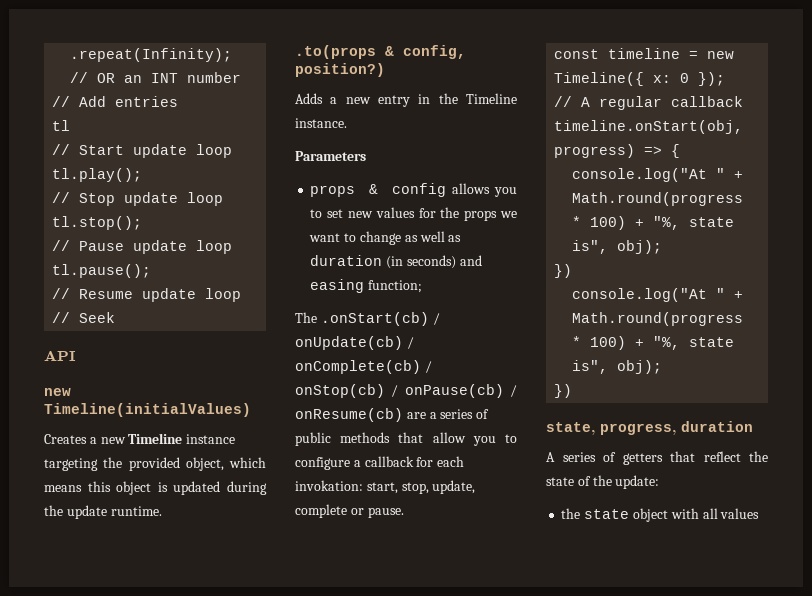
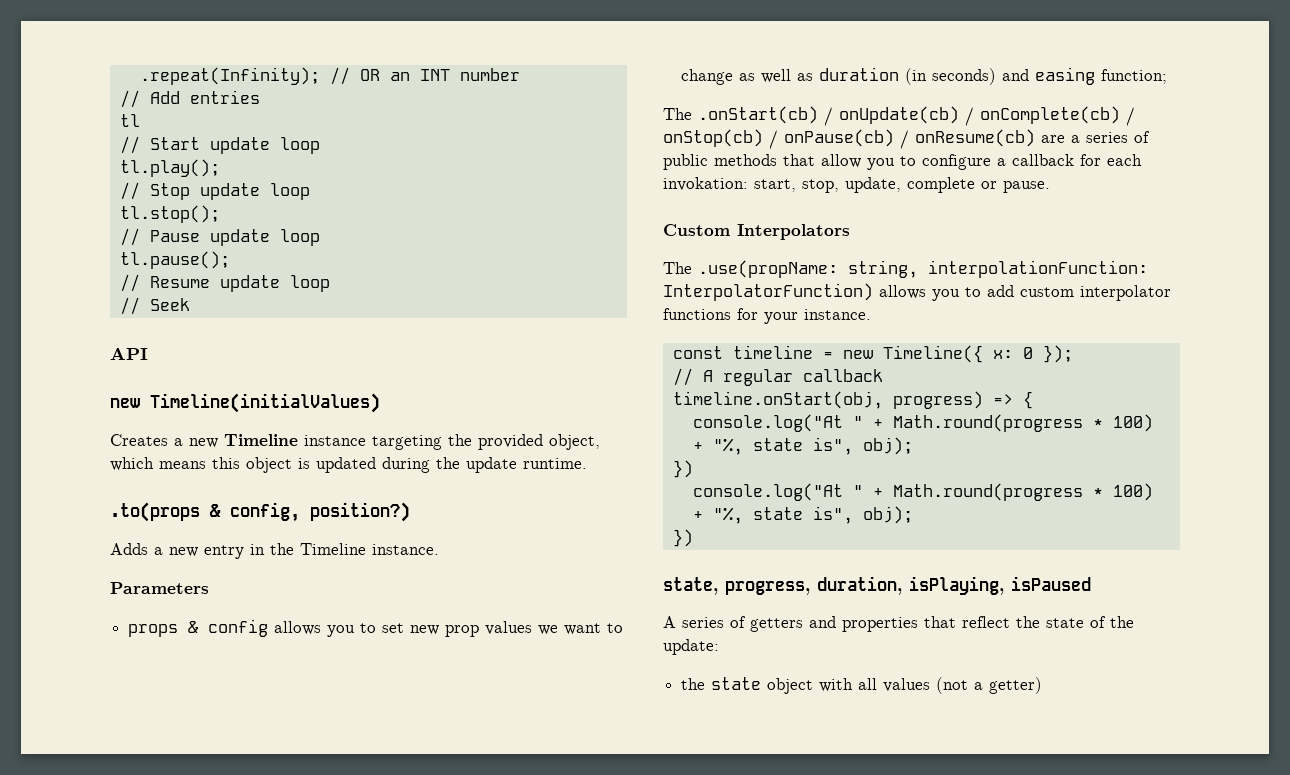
[375,207,498,221] values for the props -> [445,621,533,637] prop values
(404, 512) none -> [663,224,850,240] [663,260,1148,278] [663,283,1171,301] [663,308,871,324] // Custom Interpolators // The .use(propName: string, interpolationFunction: InterpolatorFunction) allows you to add custom interpolator functions for your instance.
[681,421,753,432] duration -> [817,576,1091,595] duration, isPlaying, isPaused
(663, 459) none -> [809,616,918,632] and properties
(760, 513) none -> [936,677,1043,694] (not a getter)

